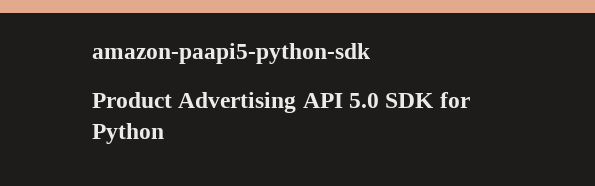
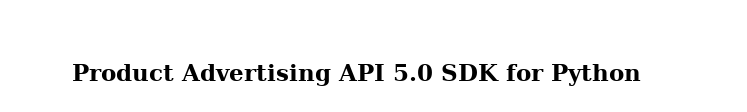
[92,43,371,64] amazon-paapi5-python-sdk // -> (72, 72) none

